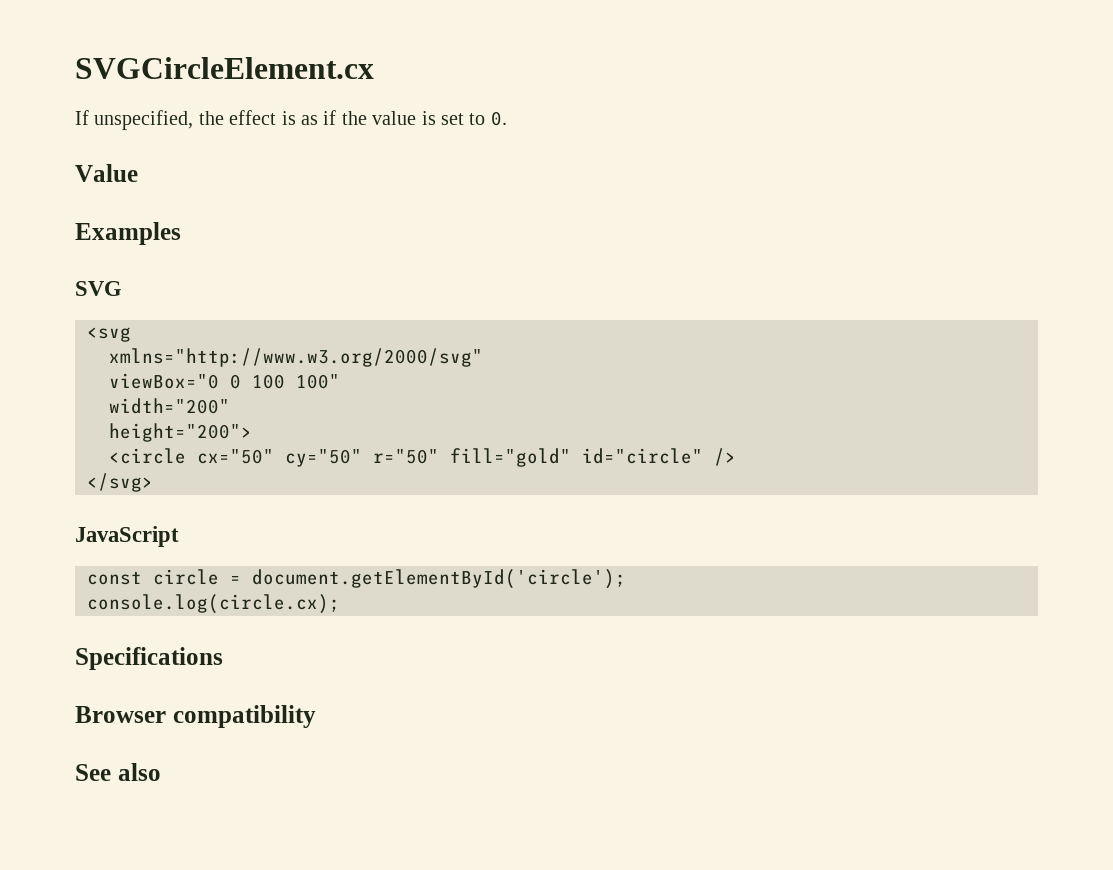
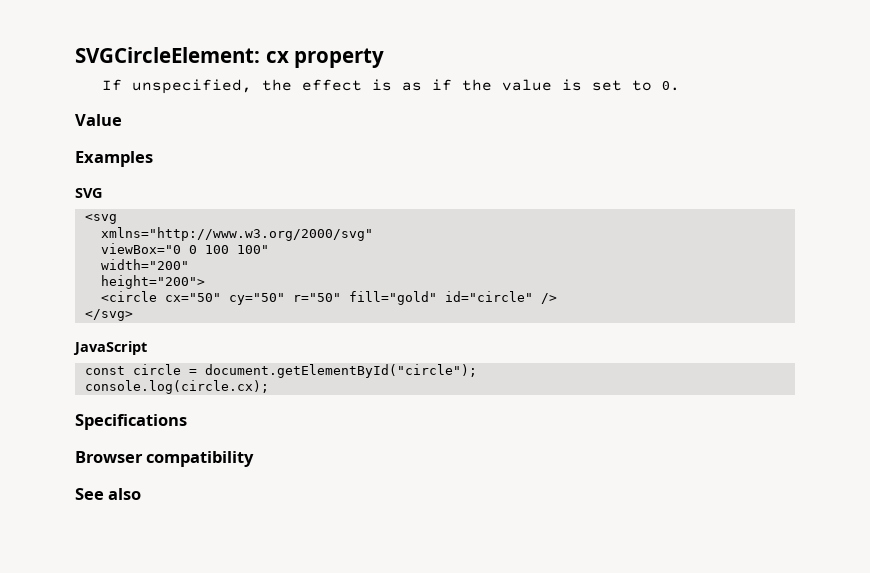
[75,57,374,79] SVGCircleElement.cx -> [75,47,385,68] SVGCircleElement: cx property
[252,569,626,589] document.getElementById('circle'); -> [204,364,477,378] document.getElementById("circle");

